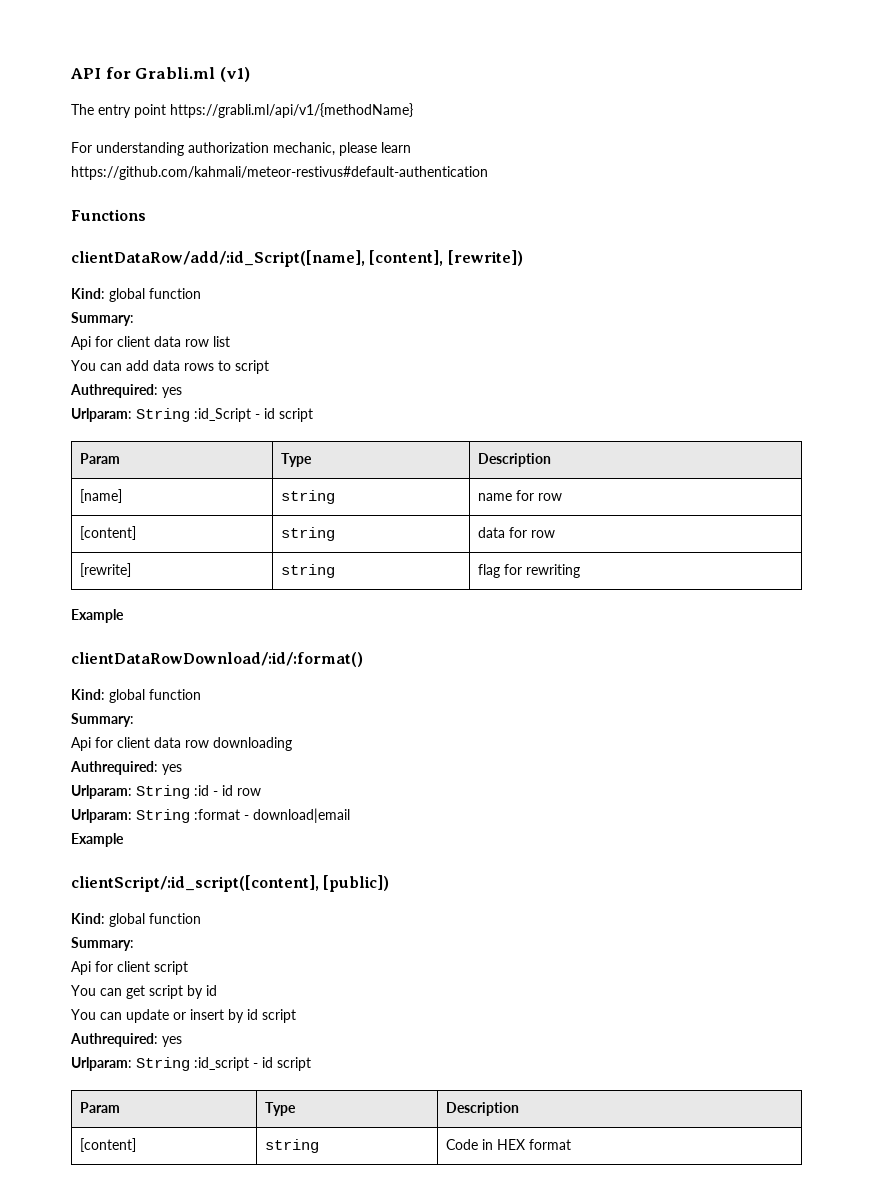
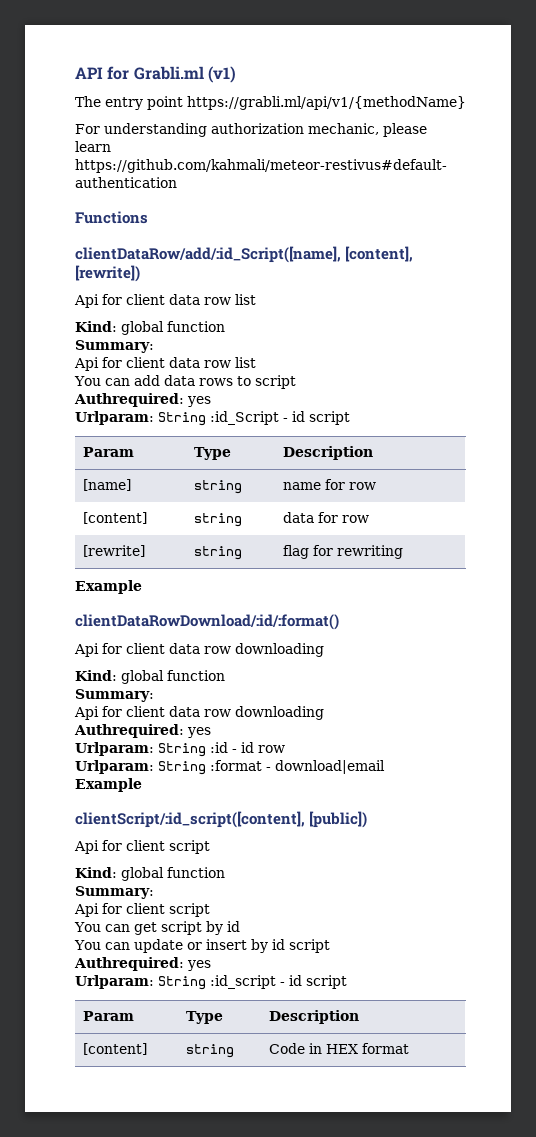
(523, 258) none -> [74,294,256,308] // Api for client data row list
(363, 659) none -> [74,643,324,657] // Api for client data row downloading
(390, 883) none -> [74,840,210,854] // Api for client script

